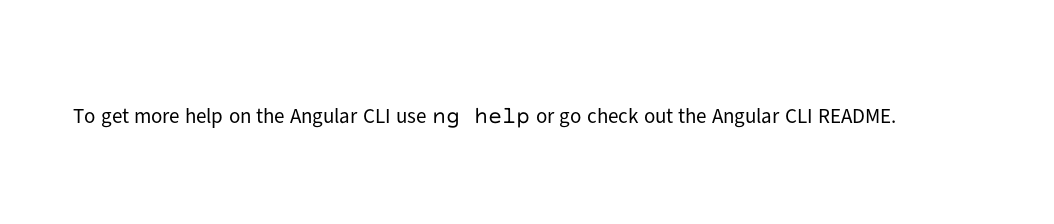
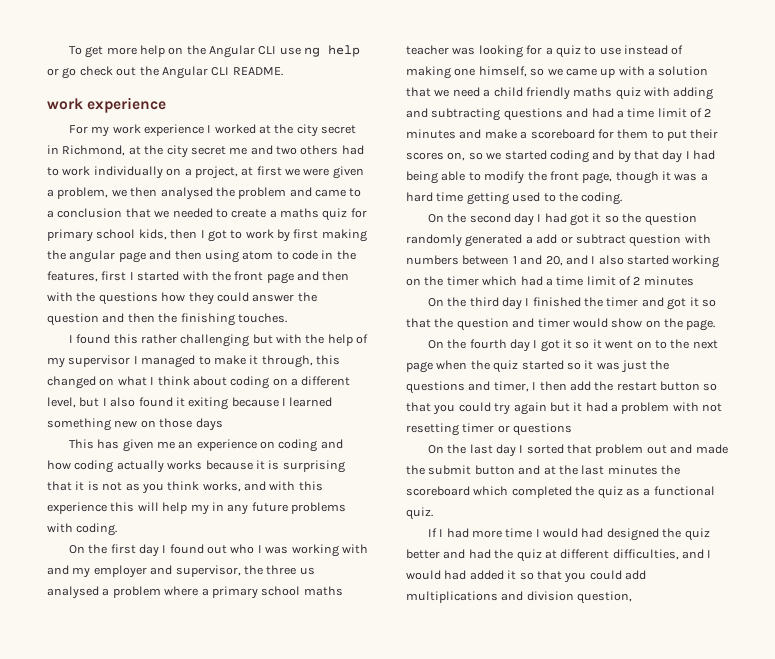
(897, 116) none -> [47,97,167,113] [68,124,357,137] [47,145,364,158] [47,166,364,179] [47,187,362,200] [47,208,367,221] [47,229,367,242] [47,250,356,263] [47,271,350,284] [47,292,317,305] [47,313,287,326] [68,334,369,347] [47,355,340,368] [47,376,351,389] [47,397,333,410] [47,418,223,431] [68,439,343,452] [47,460,345,473] [47,481,323,494] [47,502,346,515] [47,523,118,536] [68,544,368,557] [47,565,315,578] [47,586,343,599] [406,45,684,58] [406,66,709,79] [406,87,714,100] [406,108,712,121] [406,129,719,141] [406,150,716,163] [406,171,708,184] [406,192,623,205] [427,213,697,226] [406,234,711,247] [406,255,720,268] [406,276,694,286] [427,297,716,310] [406,318,716,331] [427,339,718,352] [406,360,670,373] [406,381,718,394] [406,402,723,415] [406,423,573,436] [427,444,728,457] [406,465,680,475] [406,486,715,499] [406,507,433,520] [427,528,710,541] [406,549,712,562] [406,570,646,583] [406,591,633,604] // work experience // For my work experience I worked at the city secret in Richmond, at the city secret me and two others had to work individually on a project, at first we were given a problem, we then analysed the problem and came to a conclusion that we needed to create a maths quiz for primary school kids, then I got to work by first making the angular page and then using atom to code in the features, first I started with the front page and then with the questions how they could answer the question and then the finishing touches. // I found this rather challenging but with the help of my supervisor I managed to make it through, this changed on what I think about coding on a different level, but I also found it exiting because I learned something new on those days // This has given me an experience on coding and how coding actually works because it is surprising that it is not as you think works, and with this experience this will help my in any future problems with coding. // On the first day I found out who I was working with and my employer and supervisor, the three us analysed a problem where a primary school maths teacher was looking for a quiz to use instead of making one himself, so we came up with a solution that we need a child friendly maths quiz with adding and subtracting questions and had a time limit of 2 minutes and make a scoreboard for them to put their scores on, so we started coding and by that day I had being able to modify the front page, though it was a hard time getting used to the coding. // On the second day I had got it so the question randomly generated a add or subtract question with numbers between 1 and 20, and I also started working on the timer which had a time limit of 2 minutes // On the third day I finished the timer and got it so that the question and timer would show on the page. // On the fourth day I got it so it went on to the next page when the quiz started so it was just the questions and timer, I then add the restart button so that you could try again but it had a problem with not resetting timer or questions // On the last day I sorted that problem out and made the submit button and at the last minutes the scoreboard which completed the quiz as a functional quiz. // If I had more time I would had designed the quiz better and had the quiz at different difficulties, and I would had added it so that you could add multiplications and division question,

